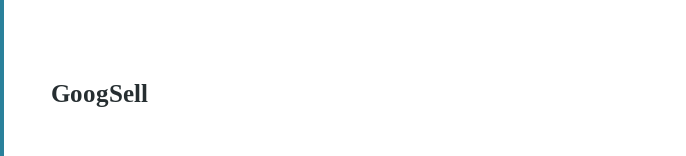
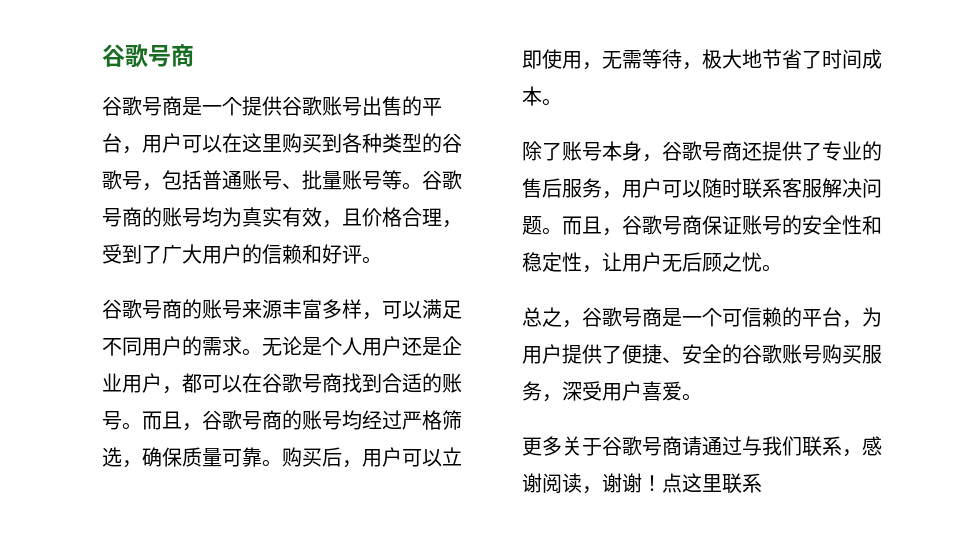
[51,84,148,107] GoogSell -> [102,44,194,68] [102,96,442,116] [102,133,462,154] [102,170,462,191] [102,207,462,228] [102,244,382,264] [102,299,462,320] [102,336,462,356] [102,373,462,394] [102,410,462,431] [102,447,462,468] [522,49,882,70] [522,86,562,106] [522,141,882,162] [522,178,882,199] [522,215,882,236] [522,252,782,273] [522,307,882,328] [522,344,882,364] [522,381,702,402] [522,436,882,457] [522,473,762,494] 谷歌号商 // 谷歌号商是一个提供谷歌账号出售的平台，用户可以在这里购买到各种类型的谷歌号，包括普通账号、批量账号等。谷歌号商的账号均为真实有效，且价格合理，受到了广大用户的信赖和好评。 // 谷歌号商的账号来源丰富多样，可以满足不同用户的需求。无论是个人用户还是企业用户，都可以在谷歌号商找到合适的账号。而且，谷歌号商的账号均经过严格筛选，确保质量可靠。购买后，用户可以立即使用，无需等待，极大地节省了时间成本。 // 除了账号本身，谷歌号商还提供了专业的售后服务，用户可以随时联系客服解决问题。而且，谷歌号商保证账号的安全性和稳定性，让用户无后顾之忧。 // 总之，谷歌号商是一个可信赖的平台，为用户提供了便捷、安全的谷歌账号购买服务，深受用户喜爱。 // 更多关于谷歌号商请通过与我们联系，感谢阅读，谢谢！点这里联系

